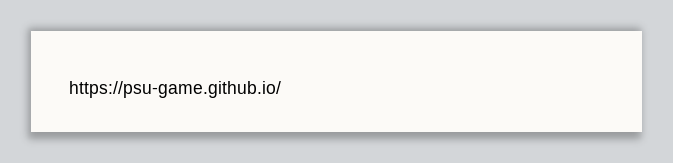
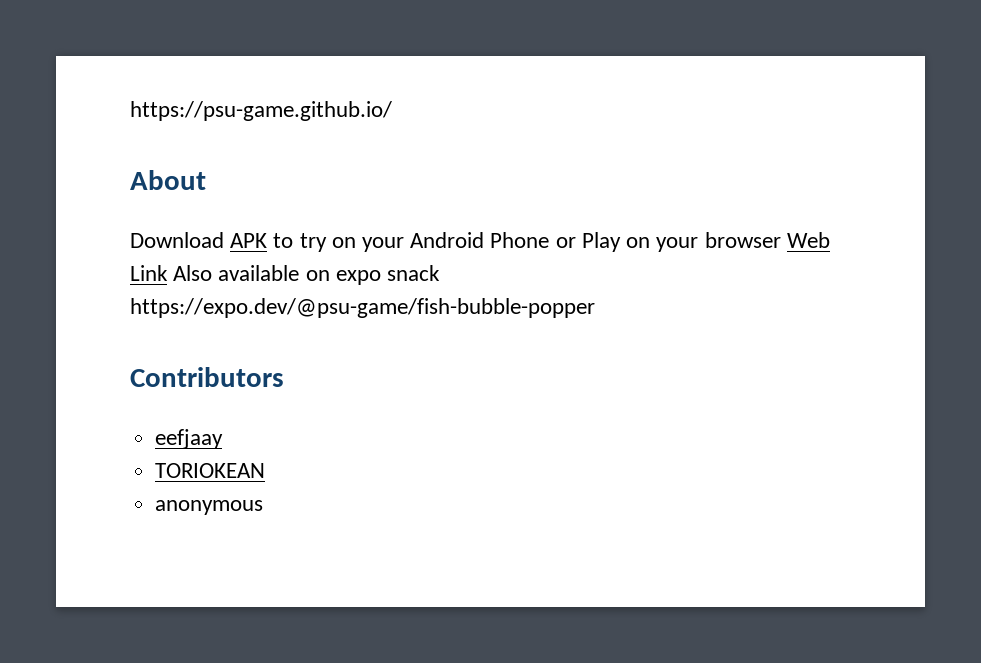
(281, 89) none -> [130,170,206,190] [130,232,830,252] [130,265,441,285] [130,298,595,318] [130,367,284,387] [155,429,224,449] [155,463,266,478] [155,500,264,515] // About // Download APK to try on your Android Phone or Play on your browser Web Link Also available on expo snack https://expo.dev/@psu-game/fish-bubble-popper // Contributors // eefjaay // TORIOKEAN // anonymous

